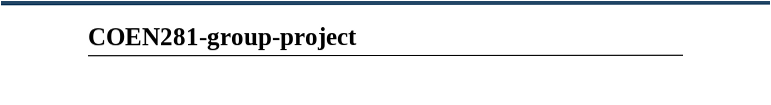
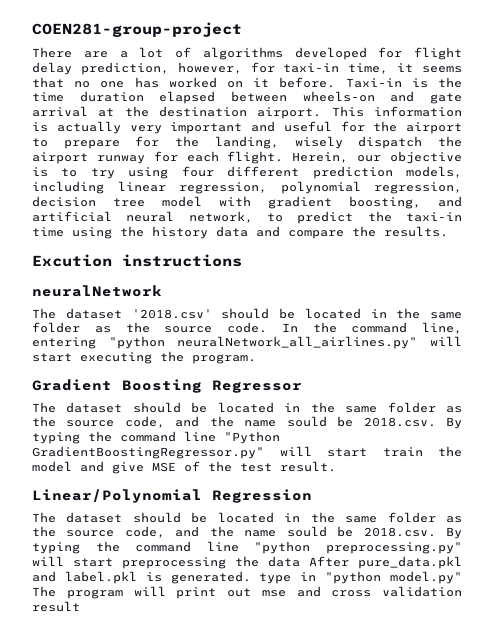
(357, 39) none -> [32,47,462,60] [32,62,462,75] [32,77,462,88] [32,91,463,104] [32,106,462,119] [32,121,462,134] [32,136,463,149] [32,151,462,164] [32,166,462,179] [32,181,462,194] [32,196,462,209] [32,211,462,224] [32,226,448,239] [32,254,242,267] [32,285,162,297] [32,308,462,319] [32,322,462,334] [32,336,463,349] [32,351,256,364] [32,379,302,393] [32,402,463,413] [32,416,463,429] [32,431,280,444] [32,446,462,459] [32,461,336,474] [32,489,312,503] [32,512,463,523] [32,526,463,539] [32,541,462,554] [32,556,462,569] [32,571,462,584] [32,586,462,599] [32,601,80,612] // There are a lot of algorithms developed for flight delay prediction, however, for taxi-in time, it seems that no one has worked on it before. Taxi-in is the time duration elapsed between wheels-on and gate arrival at the destination airport. This information is actually very important and useful for the airport to prepare for the landing, wisely dispatch the airport runway for each flight. Herein, our objective is to try using four different prediction models, including linear regression, polynomial regression, decision tree model with gradient boosting, and artificial neural network, to predict the taxi-in time using the history data and compare the results. // Excution instructions // neuralNetwork // The dataset '2018.csv' should be located in the same folder as the source code. In the command line, entering "python neuralNetwork_all_airlines.py" will start executing the program. // Gradient Boosting Regressor // The dataset should be located in the same folder as the source code, and the name sould be 2018.csv. By typing the command line "Python GradientBoostingRegressor.py" will start train the model and give MSE of the test result. // Linear/Polynomial Regression // The dataset should be located in the same folder as the source code, and the name sould be 2018.csv. By typing the command line "python preprocessing.py" will start preprocessing the data After pure_data.pkl and label.pkl is generated. type in "python model.py" The program will print out mse and cross validation result

